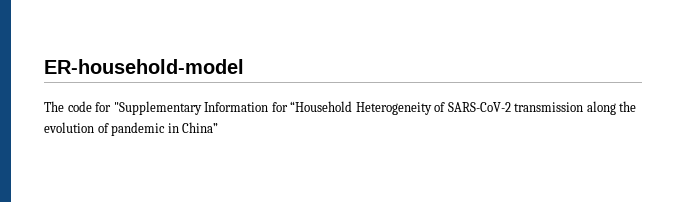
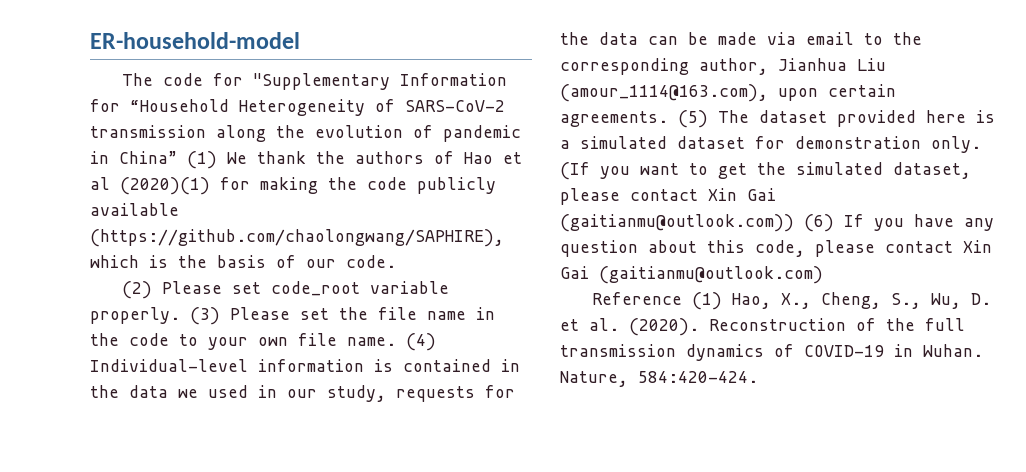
(219, 127) none -> [187,151,522,169] [90,177,496,195] [90,203,179,216] [90,229,504,247] [90,255,396,268] [121,281,449,299] [90,307,495,325] [90,333,436,351] [90,359,520,372] [90,385,515,402] [560,32,922,45] [560,58,886,75] [560,84,896,102] [560,110,995,128] [560,136,981,153] [560,162,971,180] [560,188,776,205] [560,214,994,232] [560,240,992,257] [560,266,823,284] [591,292,991,310] [560,318,965,336] [560,344,983,361] [560,371,758,387] (1) We thank the authors of Hao et al (2020)(1) for making the code publicly available (https://github.com/chaolongwang/SAPHIRE), which is the basis of our code. // (2) Please set code_root variable properly. (3) Please set the file name in the code to your own file name. (4) Individual-level information is contained in the data we used in our study, requests for the data can be made via email to the corresponding author, Jianhua Liu (amour_1114@163.com), upon certain agreements. (5) The dataset provided here is a simulated dataset for demonstration only. (If you want to get the simulated dataset, please contact Xin Gai (gaitianmu@outlook.com)) (6) If you have any question about this code, please contact Xin Gai (gaitianmu@outlook.com) // Reference (1) Hao, X., Cheng, S., Wu, D. et al. (2020). Reconstruction of the full transmission dynamics of COVID-19 in Wuhan. Nature, 584:420-424.

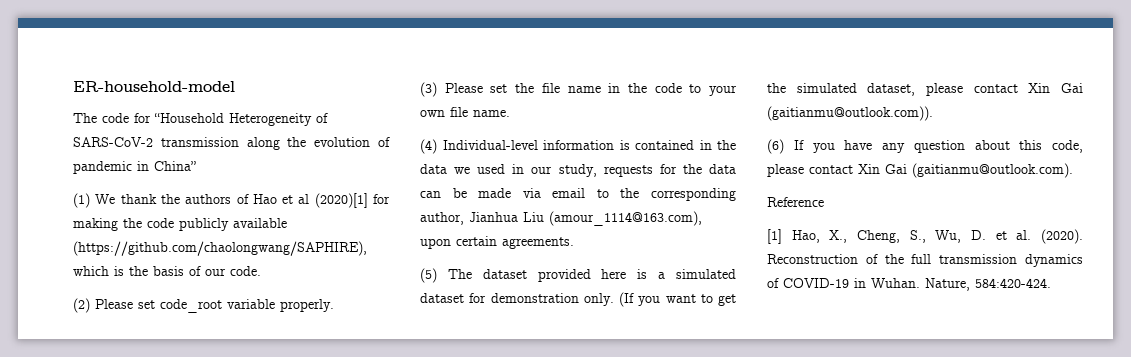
[252,73,507,90] [90,99,120,112] "Supplementary Information for -> (151, 118) none
(177, 157) none -> (196, 166) //
[120,177,210,195] (2020)(1) -> [314,193,368,208] (2020)[1]
(180, 315) none -> (334, 305) //
(396, 341) none -> (510, 113) //
(668, 119) none -> (574, 243) //
[560,214,794,232] (gaitianmu@outlook.com)) -> [767,106,933,121] (gaitianmu@outlook.com)). //
[599,266,823,284] (gaitianmu@outlook.com) -> [912,163,1073,178] (gaitianmu@outlook.com).
[691,292,722,310] (1) -> [767,229,782,244] // [1]

